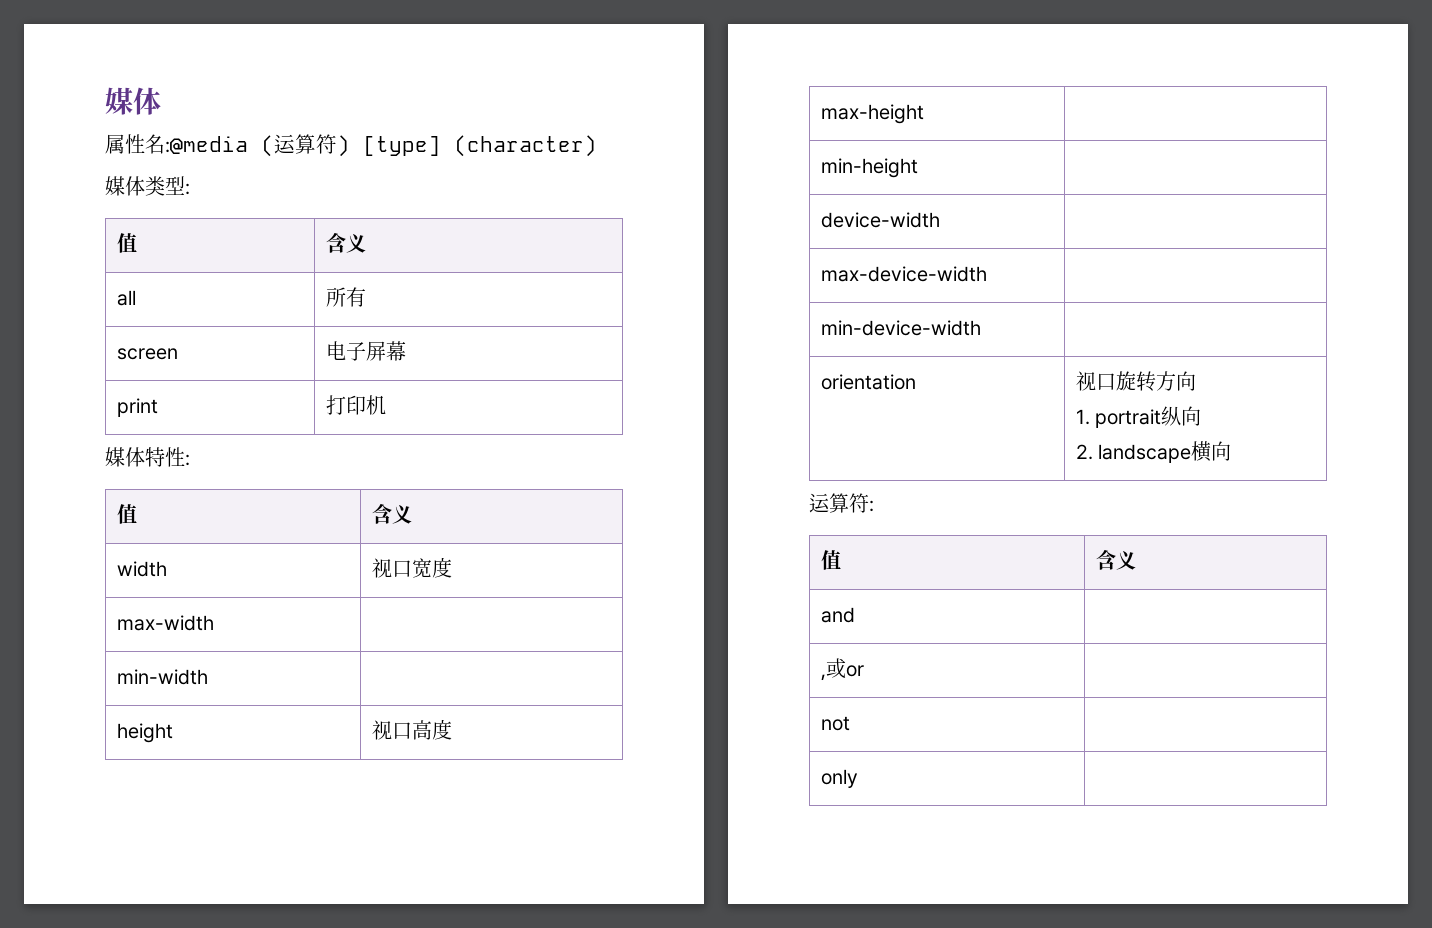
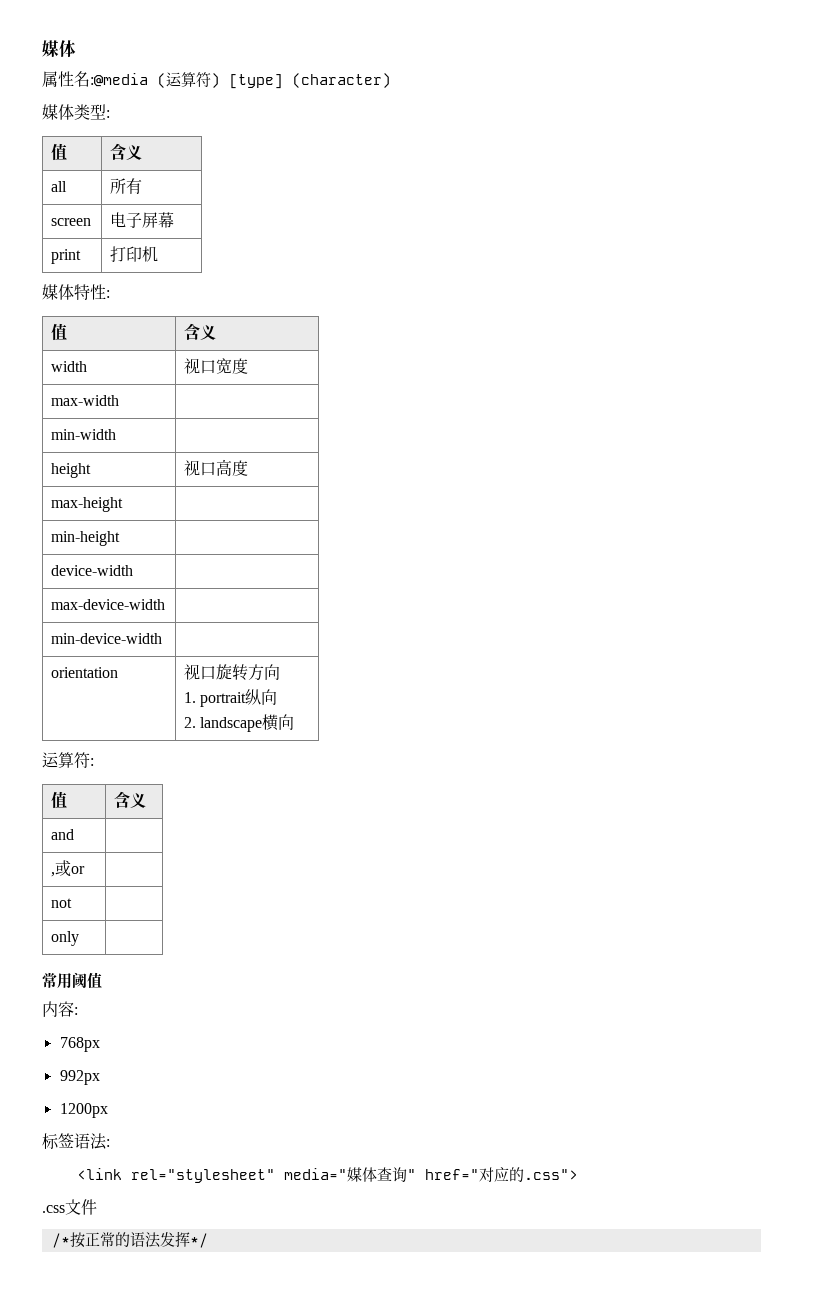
(859, 778) none -> [42,972,102,989] [42,1001,78,1017] [59,1037,100,1052] [59,1070,100,1085] [59,1103,108,1118] [42,1133,110,1150] [77,1167,579,1183] [42,1199,97,1215] [51,1231,208,1248] // 常用阈值 // 内容: // 768px // 992px // 1200px // 标签语法: // <link rel="stylesheet" media="媒体查询" href="对应的.css"> // .css文件 // /*按正常的语法发挥*/

